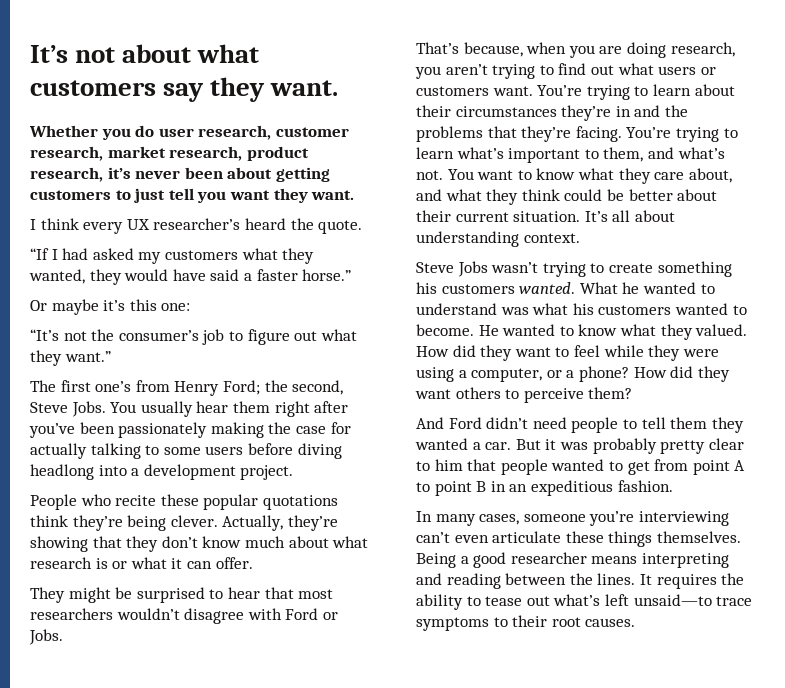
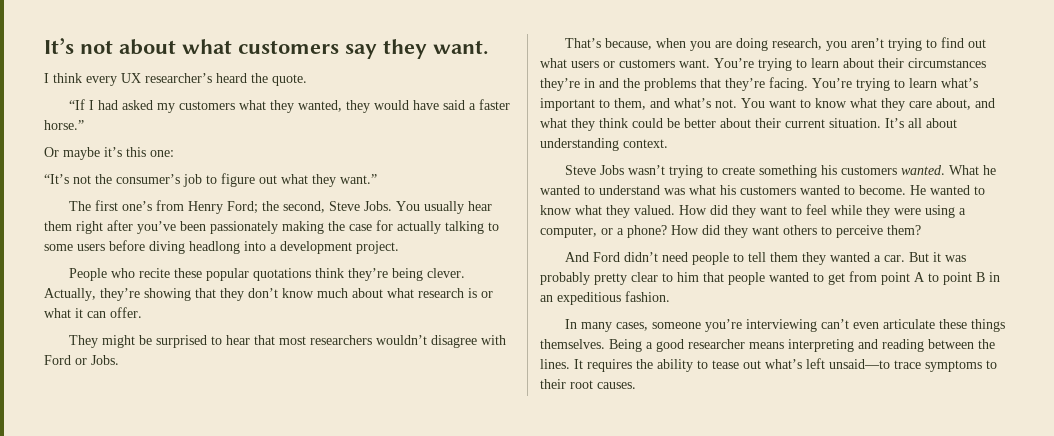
[29,125,349,140] [30,146,309,161] [30,167,330,182] [30,188,355,203] // Whether you do user research, customer research, market research, product research, it’s never been about getting customers to just tell you want they want. -> (488, 47) none

